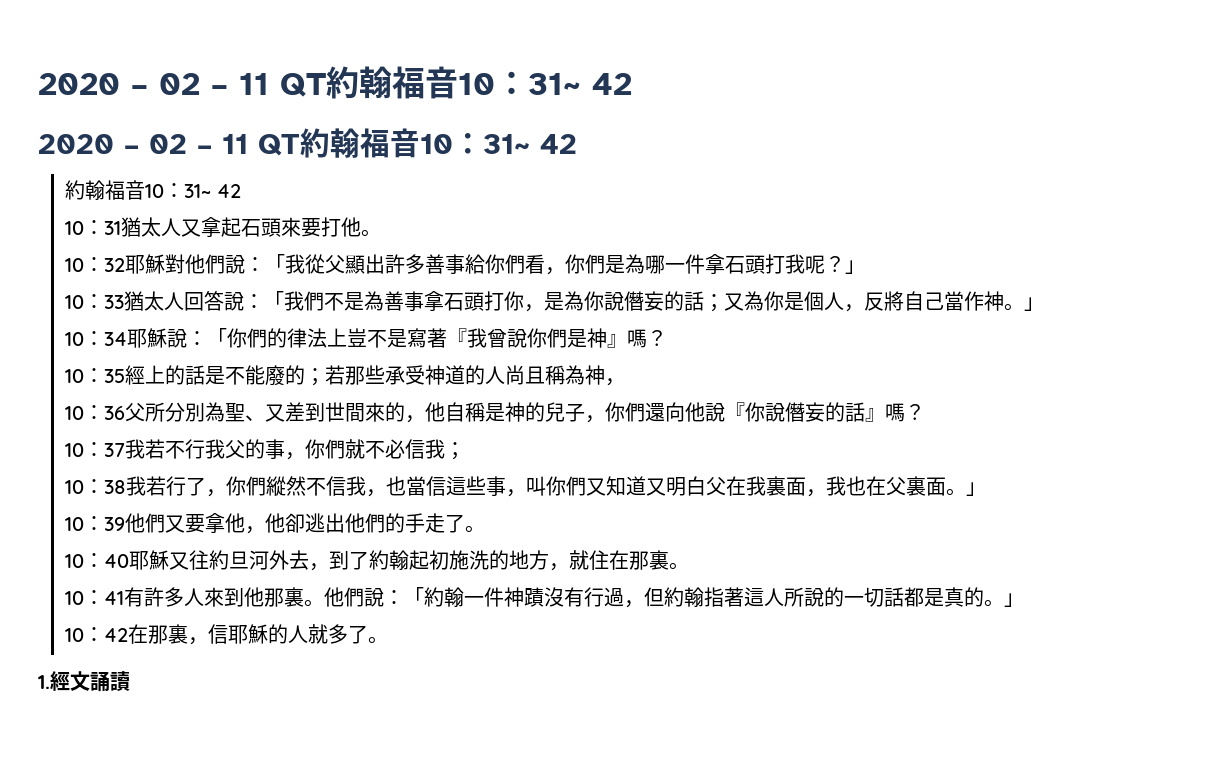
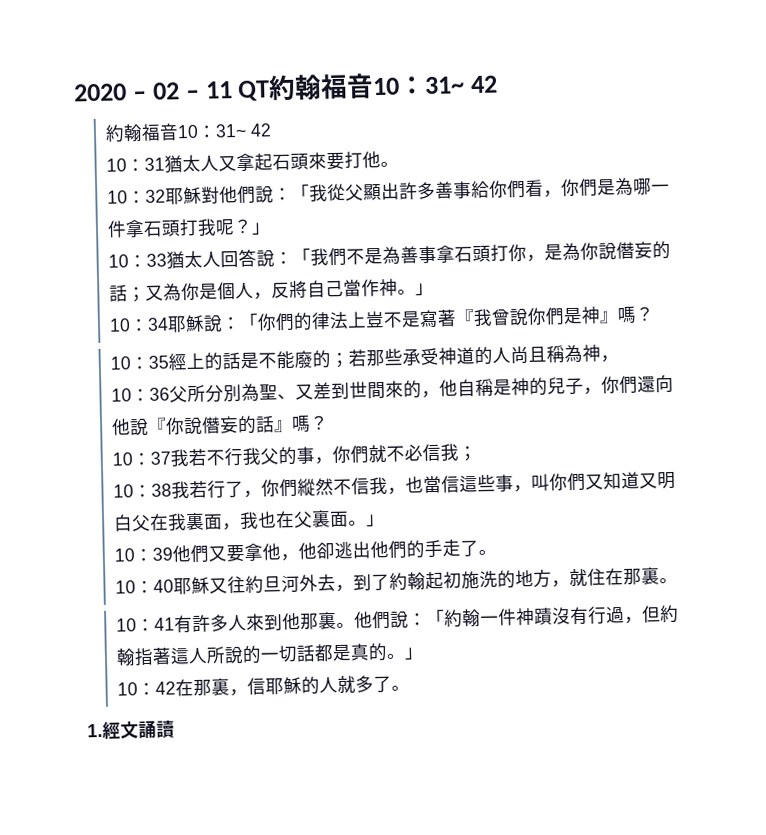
[38,128,577,158] // 2020 – 02 – 11 QT約翰福音10：31~ 42 -> (499, 84) none

